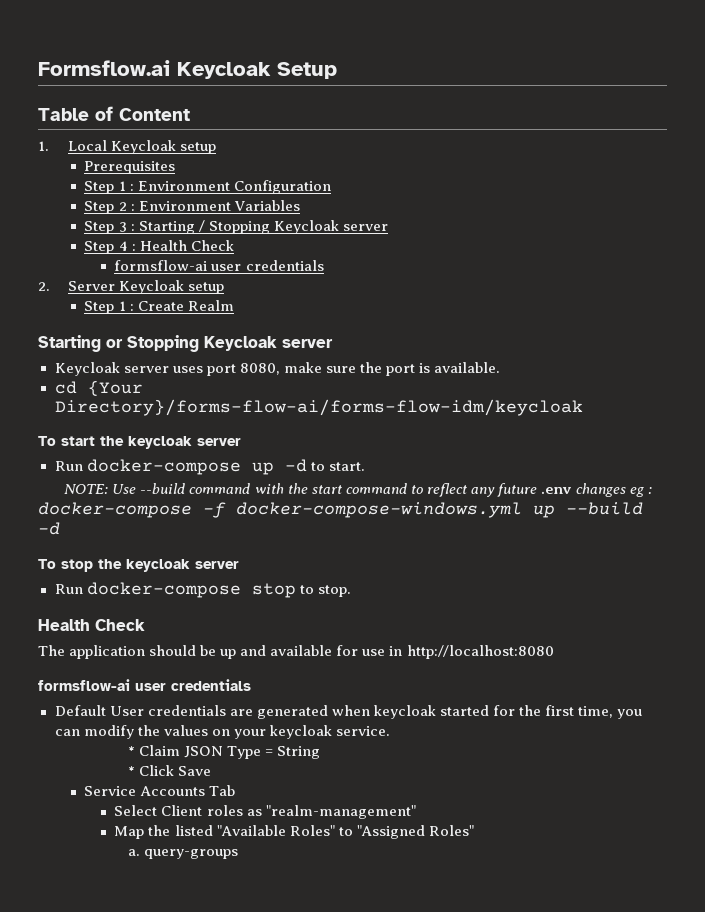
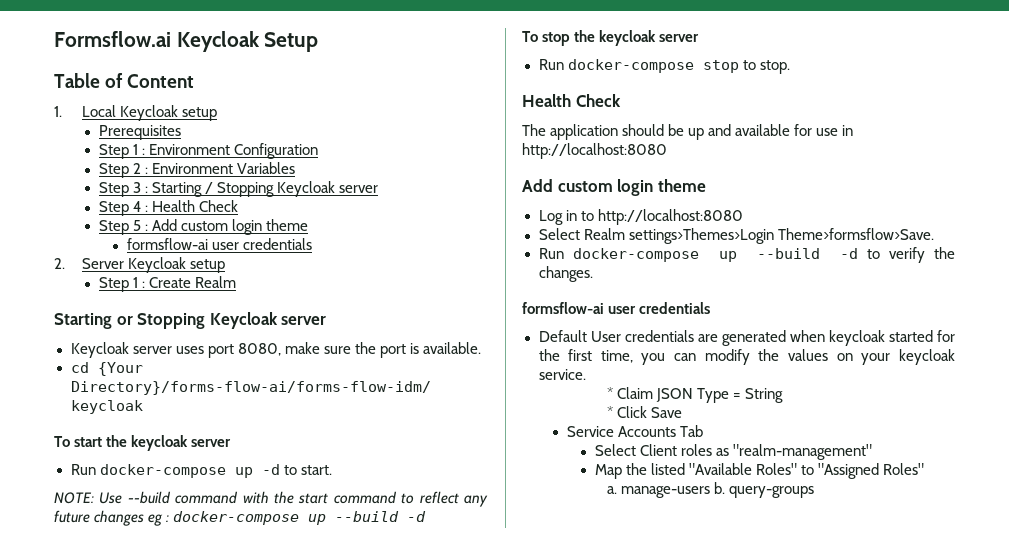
(234, 245) none -> [98,219,309,235] // Step 5 : Add custom login theme
[540,487,572,494] .env -> (90, 516) none
[203,502,522,518] -f docker-compose-windows.yml -> (300, 518) none
(555, 652) none -> [522,179,706,196] [538,209,743,225] [538,228,934,244] [538,247,955,263] [538,266,593,282] // Add custom login theme // Log in to http://localhost:8080 // Select Realm settings>Themes>Login Theme>formsflow>Save. // Run docker-compose up --build -d to verify the changes.
(140, 852) none -> [620,482,725,498] manage-users b.

